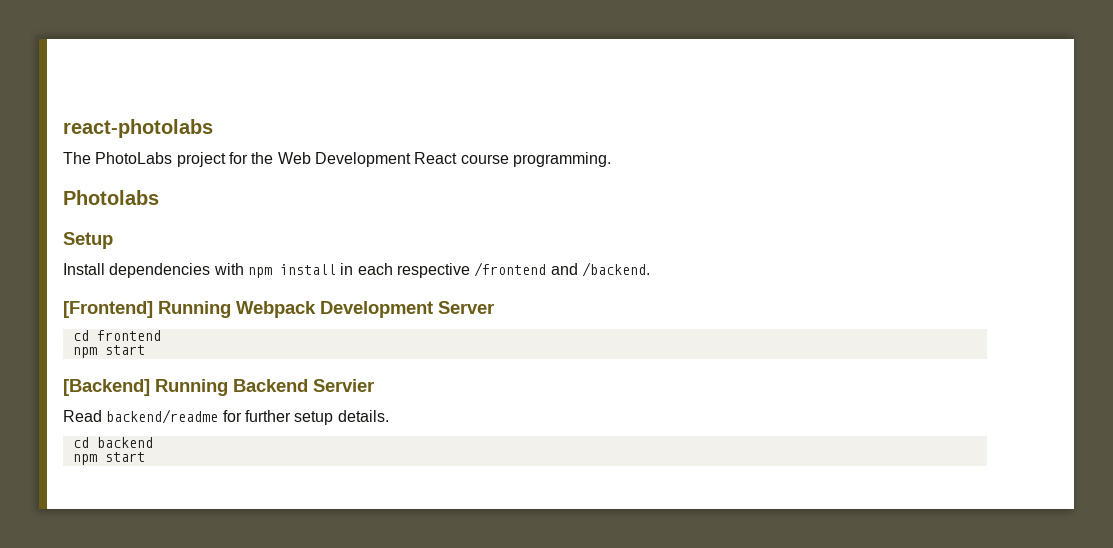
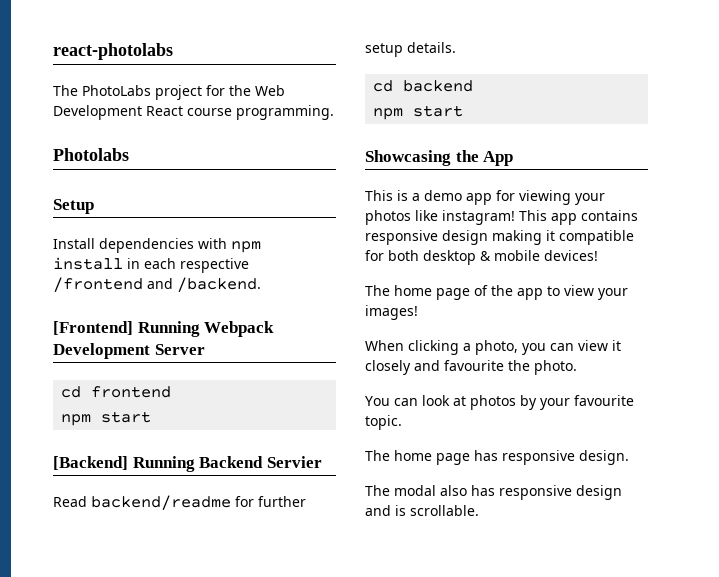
(145, 457) none -> [365,150,514,166] [365,190,605,205] [365,210,638,225] [365,230,634,245] [365,250,598,265] [365,285,628,300] [365,305,418,320] [365,340,621,355] [365,360,577,375] [365,395,634,410] [365,415,402,430] [365,450,629,465] [365,485,622,500] [365,505,479,516] // Showcasing the App // This is a demo app for viewing your photos like instagram! This app contains responsive design making it compatible for both desktop & mobile devices! // The home page of the app to view your images! // When clicking a photo, you can view it closely and favourite the photo. // You can look at photos by your favourite topic. // The home page has responsive design. // The modal also has responsive design and is scrollable.

